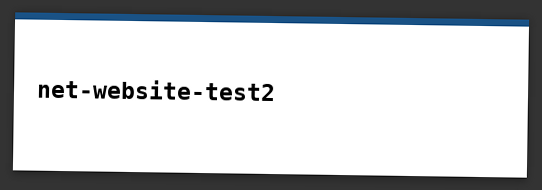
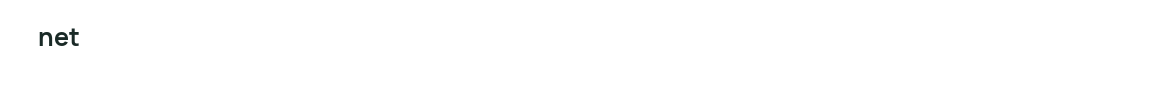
[36,78,276,102] net-website-test2 -> [38,28,80,46] net

